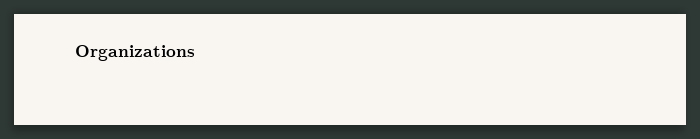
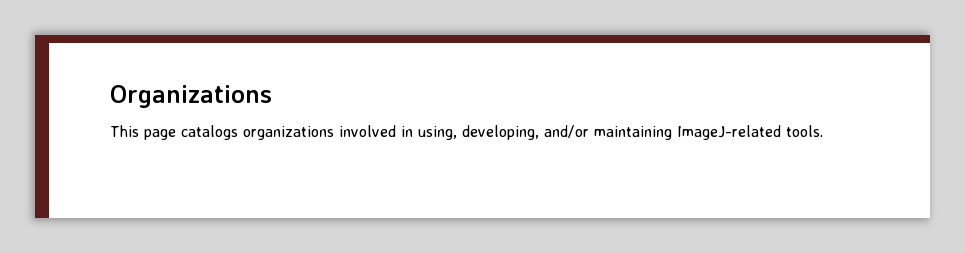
(195, 53) none -> [110,125,823,140] // This page catalogs organizations involved in using, developing, and/or maintaining ImageJ-related tools.

